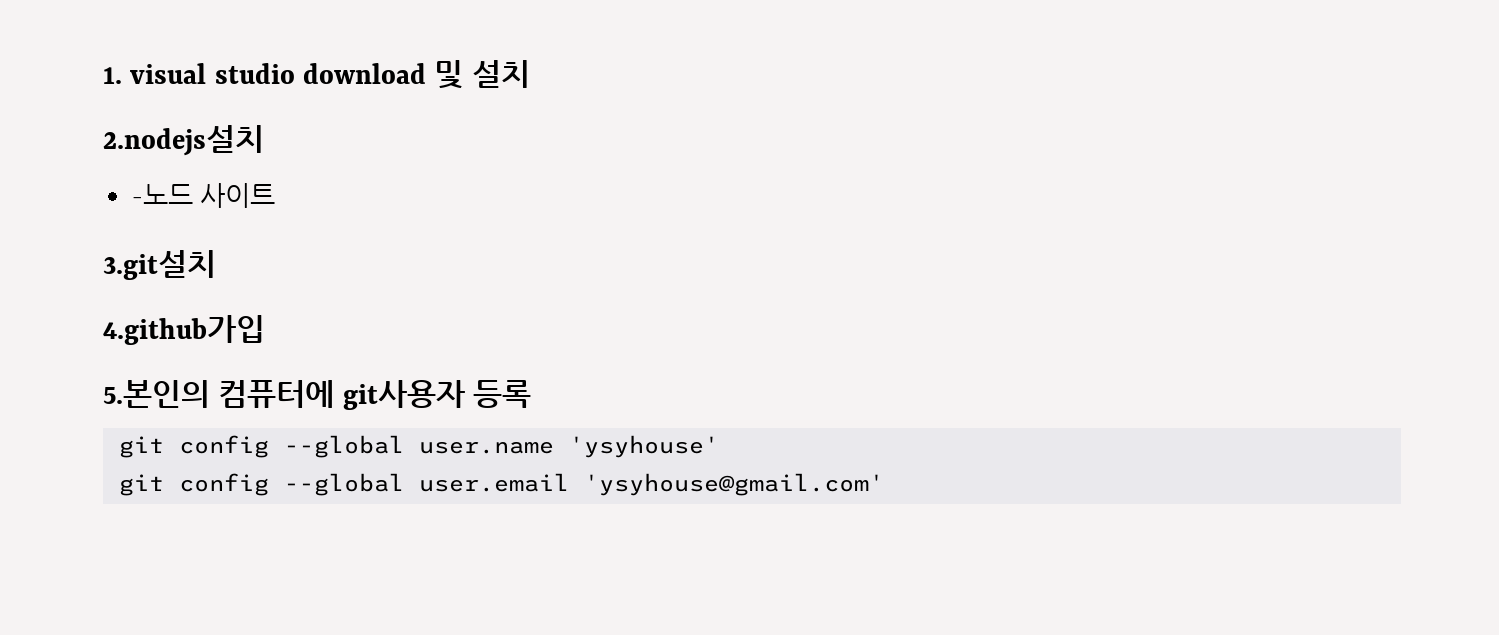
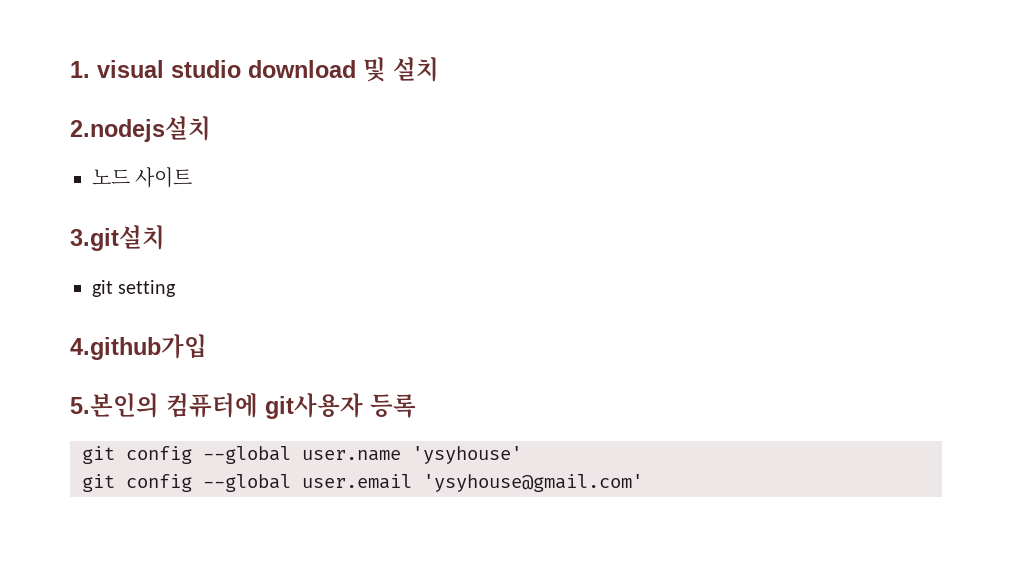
[132,184,194,204] -노드 -> [92,169,130,185] 노드
(216, 265) none -> [92,280,177,297] // git setting

